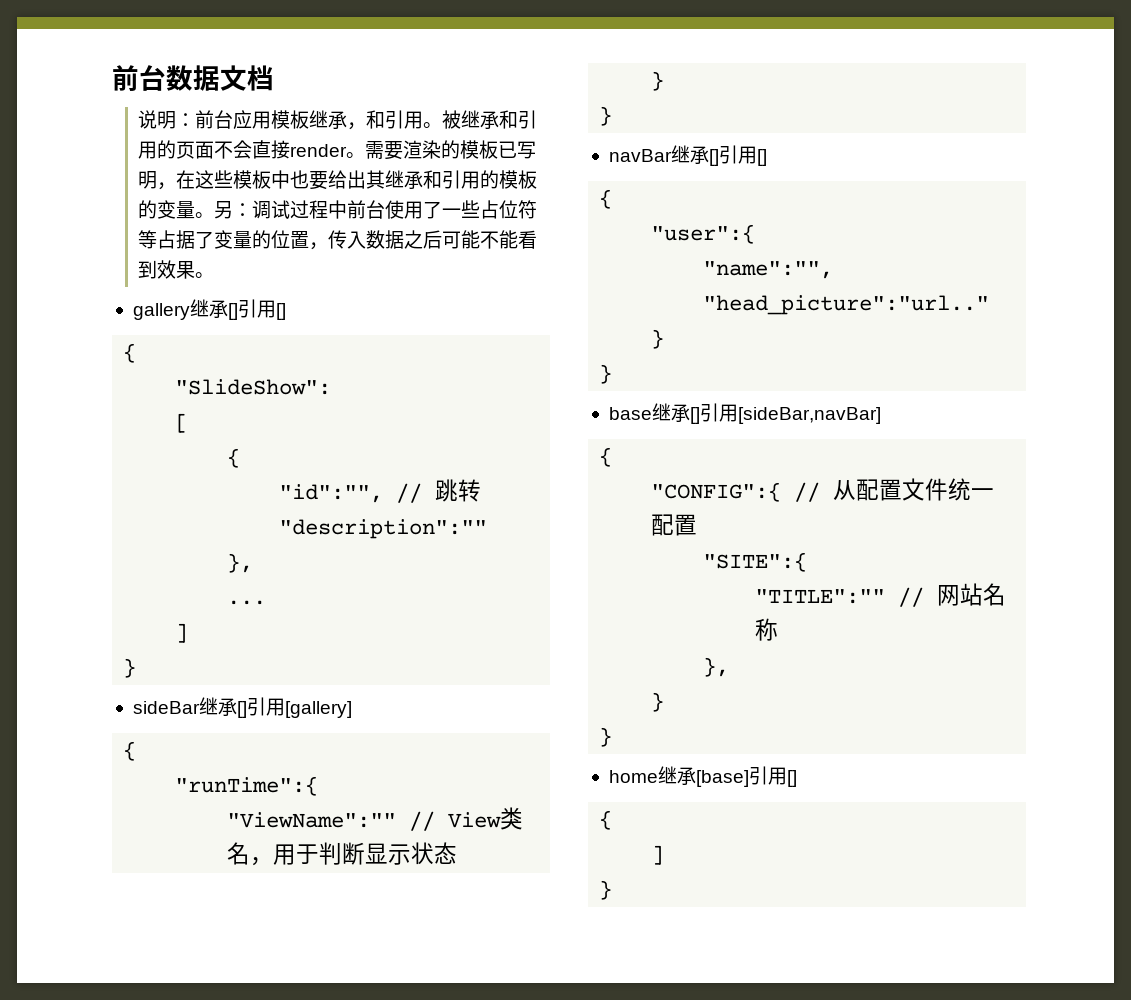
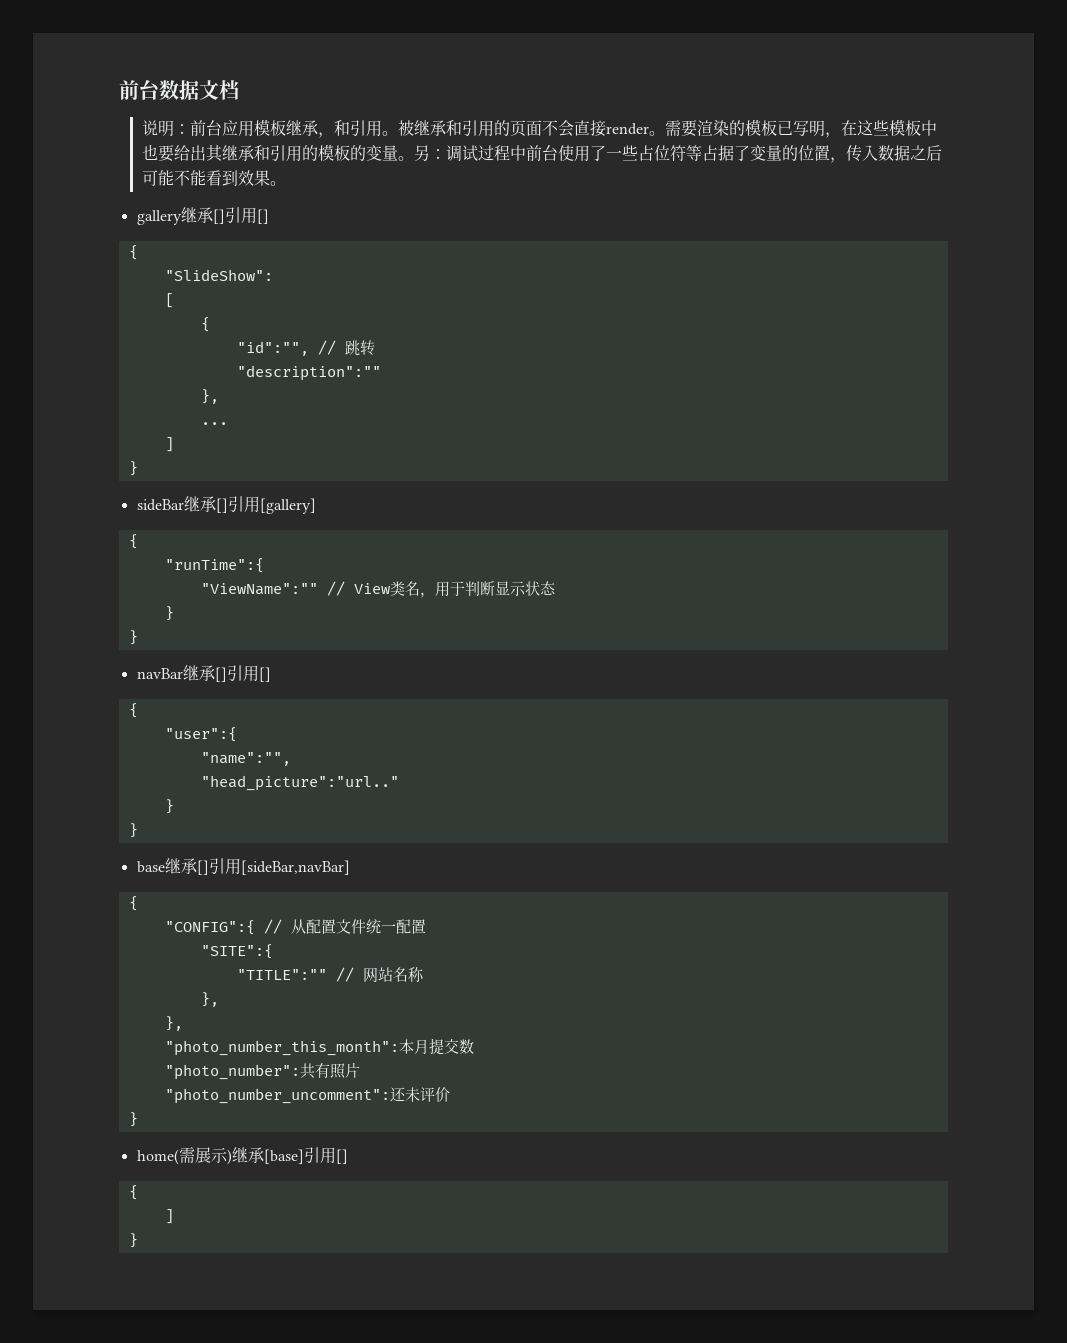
[651,692,665,712] [599,727,613,747] [608,770,658,783] } // } // home -> [164,1016,183,1031] [164,1038,474,1056] [164,1062,360,1080] [164,1087,450,1104] [128,1112,138,1127] [136,1147,232,1165] }, // "photo_number_this_month":本月提交数 // "photo_number":共有照片 // "photo_number_uncomment":还未评价 // } // home(需展示)

